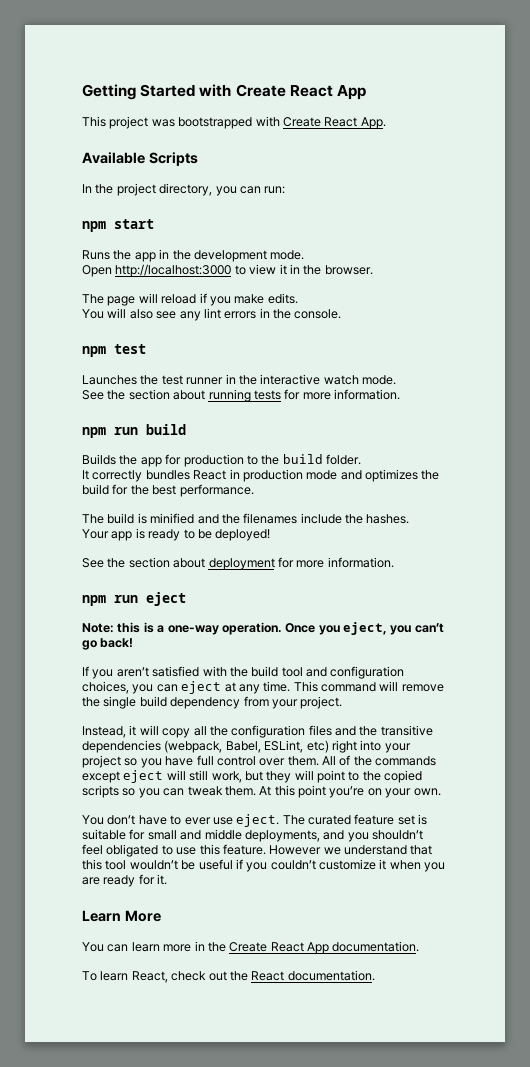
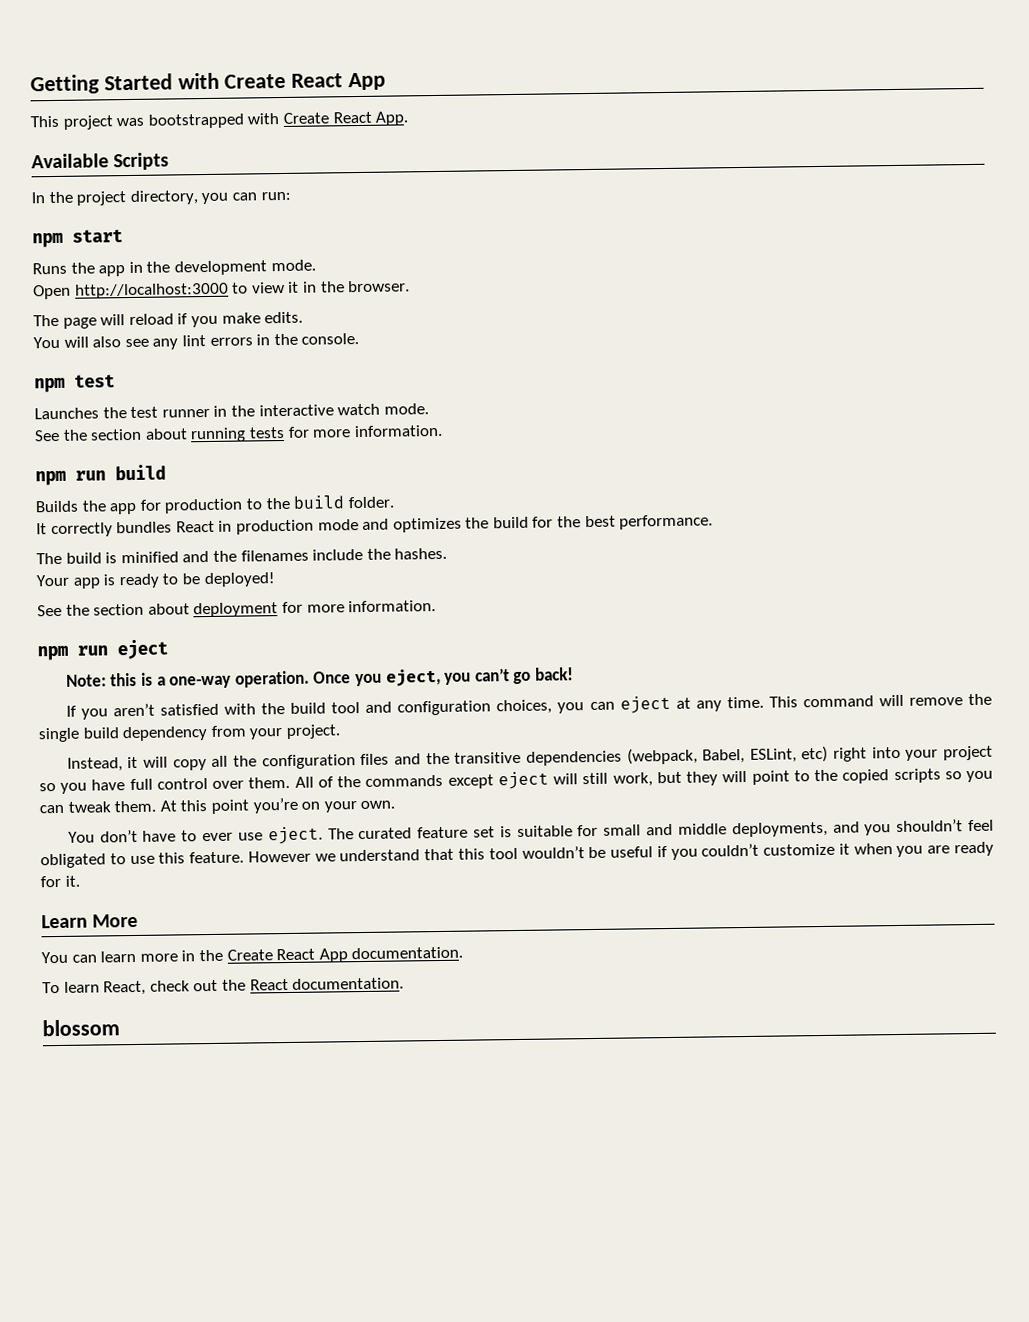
(375, 975) none -> [42,1019,120,1037] // blossom

